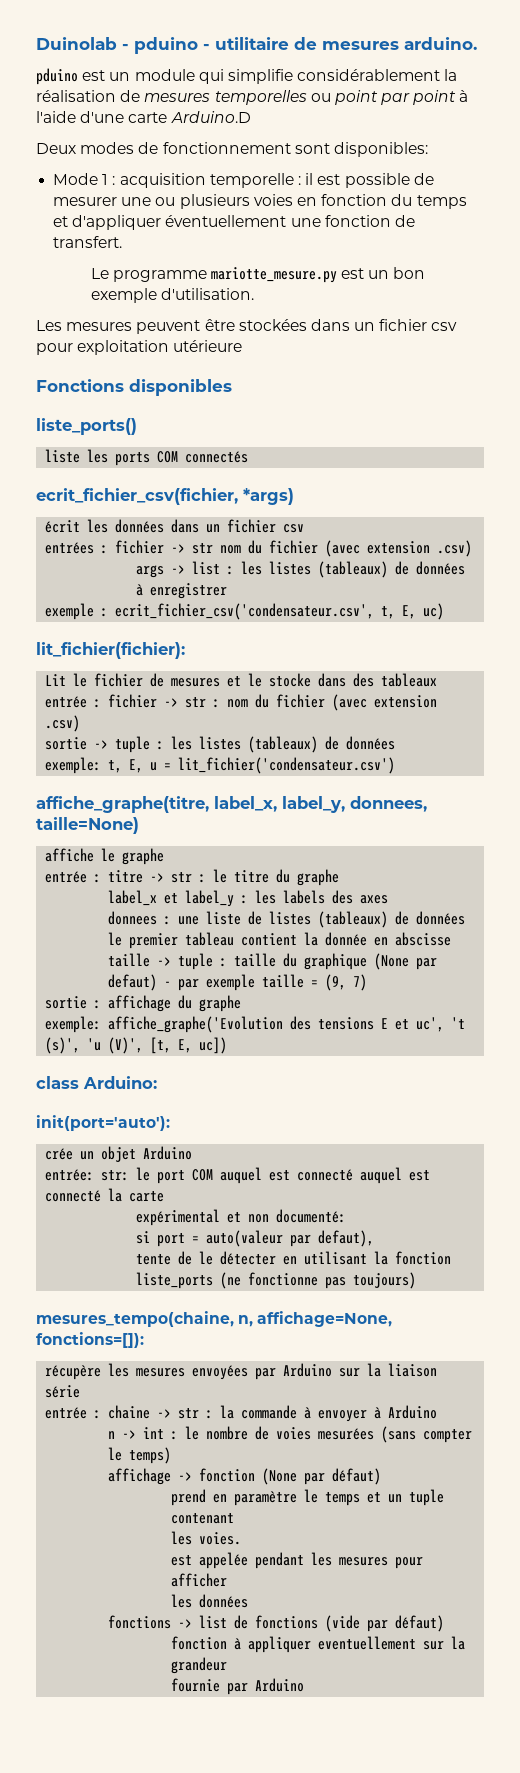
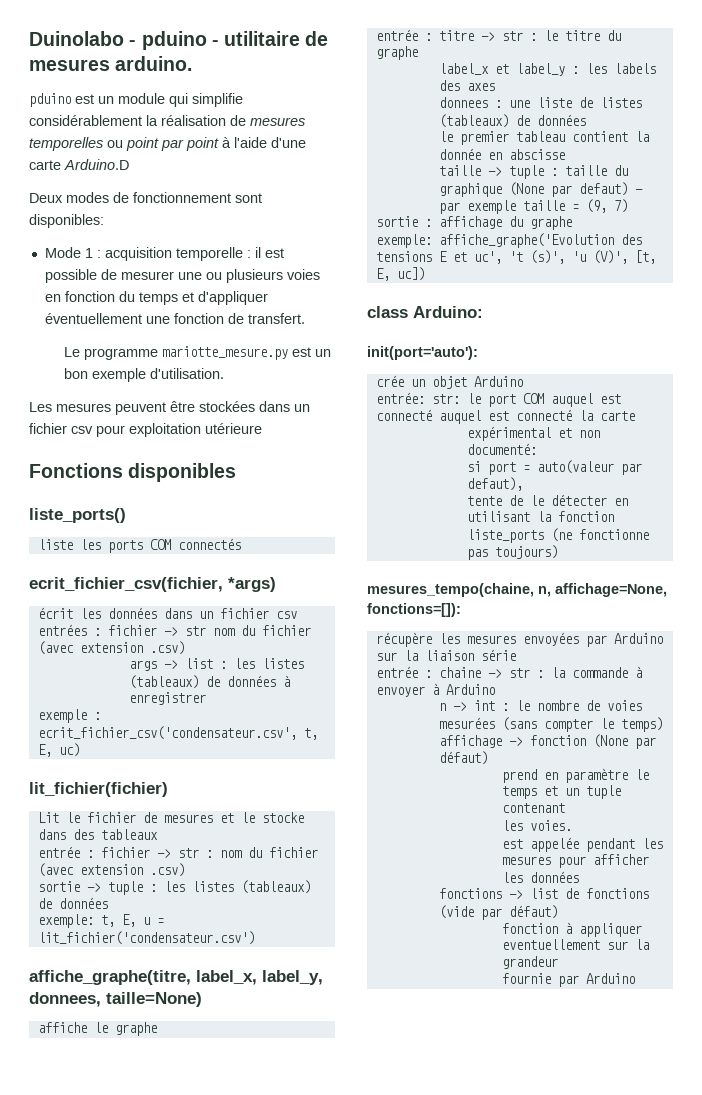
[36,37,117,50] Duinolab -> [29,31,124,46] Duinolabo
[36,642,185,659] lit_fichier(fichier): -> [29,782,168,797] lit_fichier(fichier)

